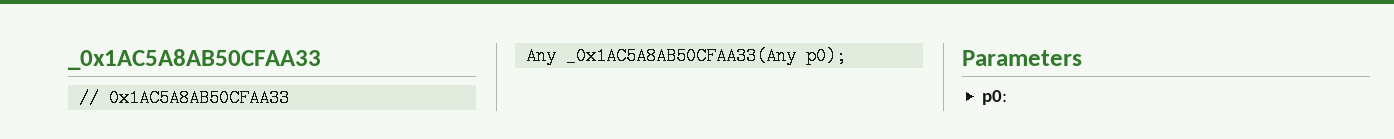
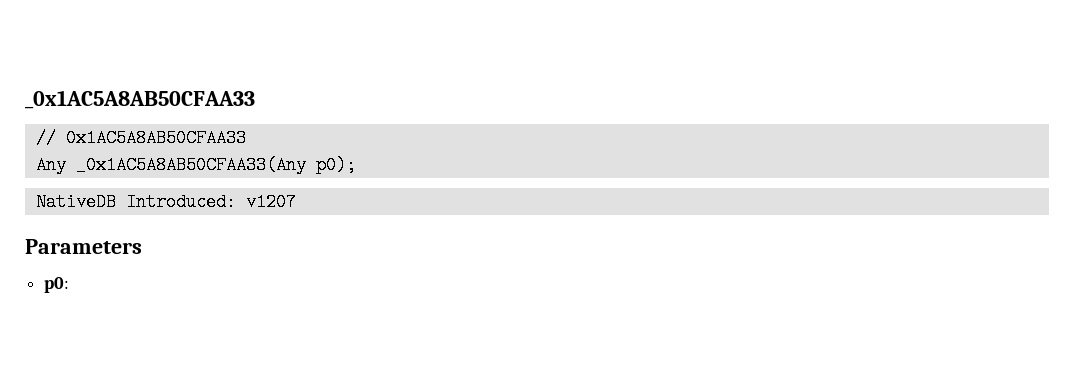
(847, 56) none -> [35,193,296,211] // NativeDB Introduced: v1207

